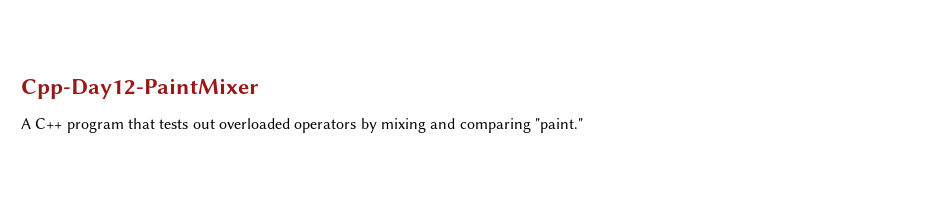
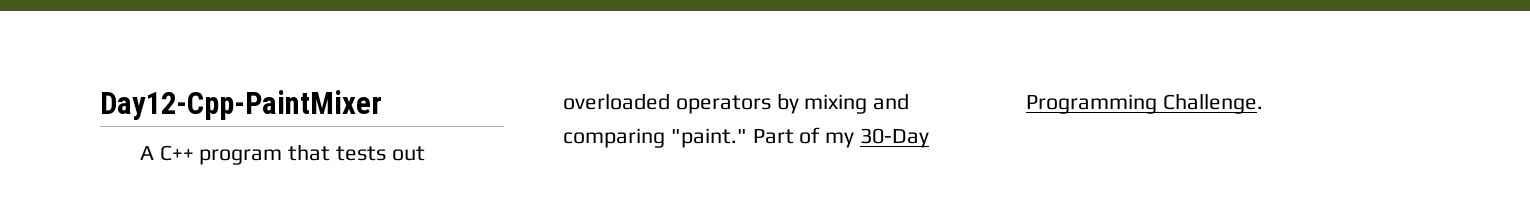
[21,78,259,99] Cpp-Day12-PaintMixer -> [100,90,382,120] Day12-Cpp-PaintMixer
(583, 125) none -> [752,127,930,148] [1026,93,1263,114] Part of my 30-Day Programming Challenge.

